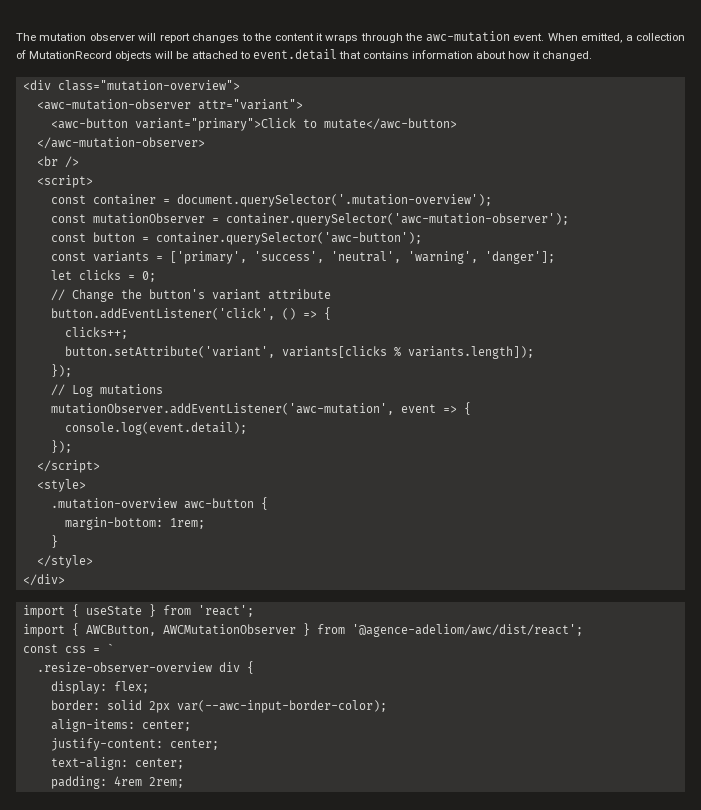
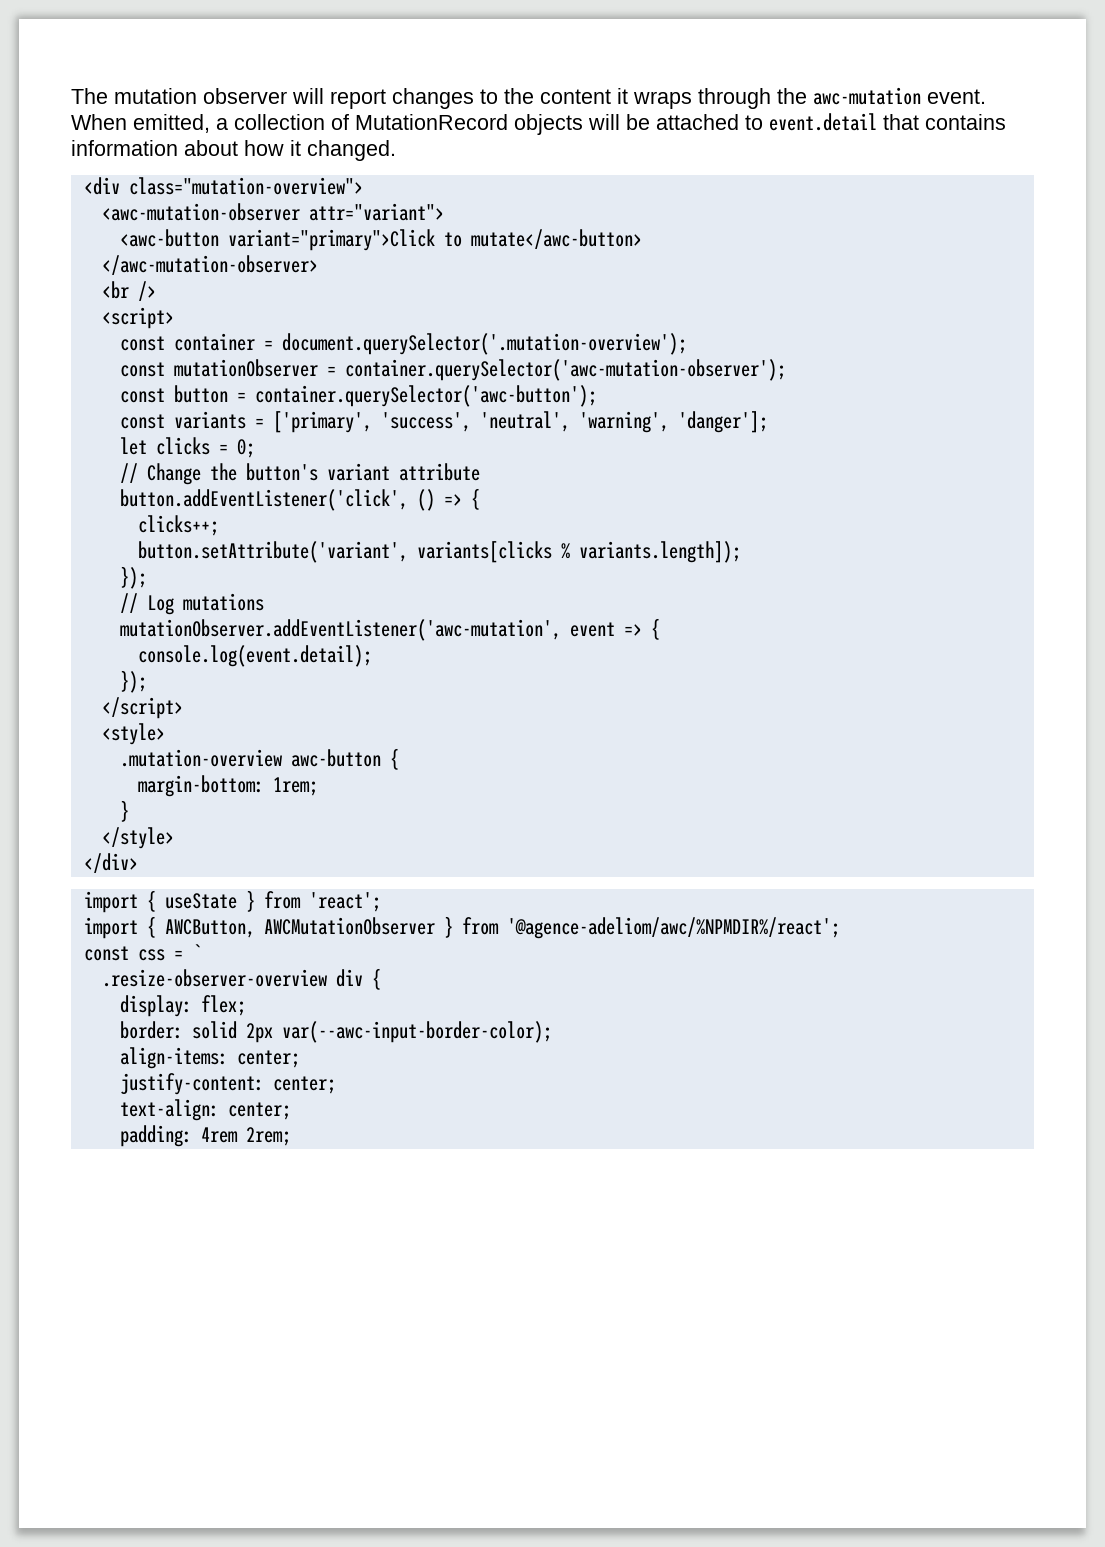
[351,624,583,637] '@agence-adeliom/awc/dist/react'; -> [506,917,840,939] '@agence-adeliom/awc/%NPMDIR%/react';

